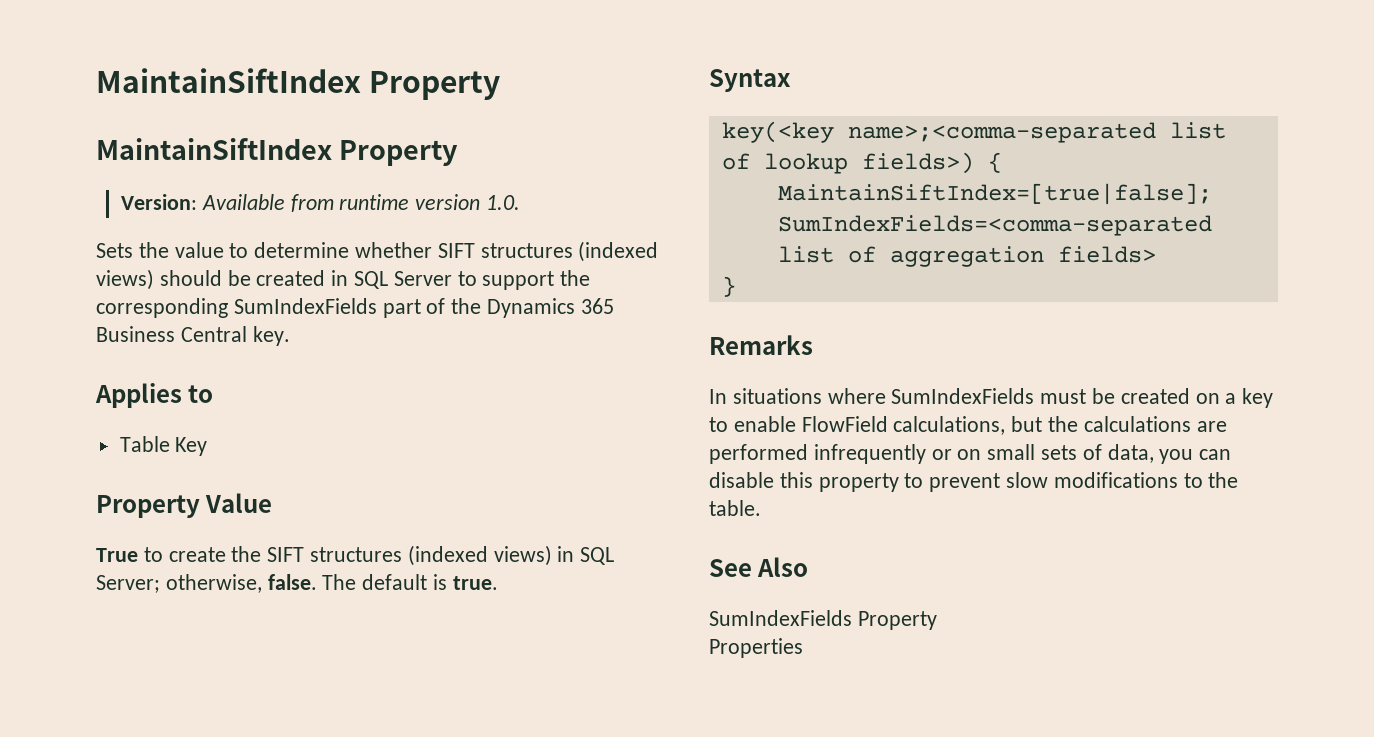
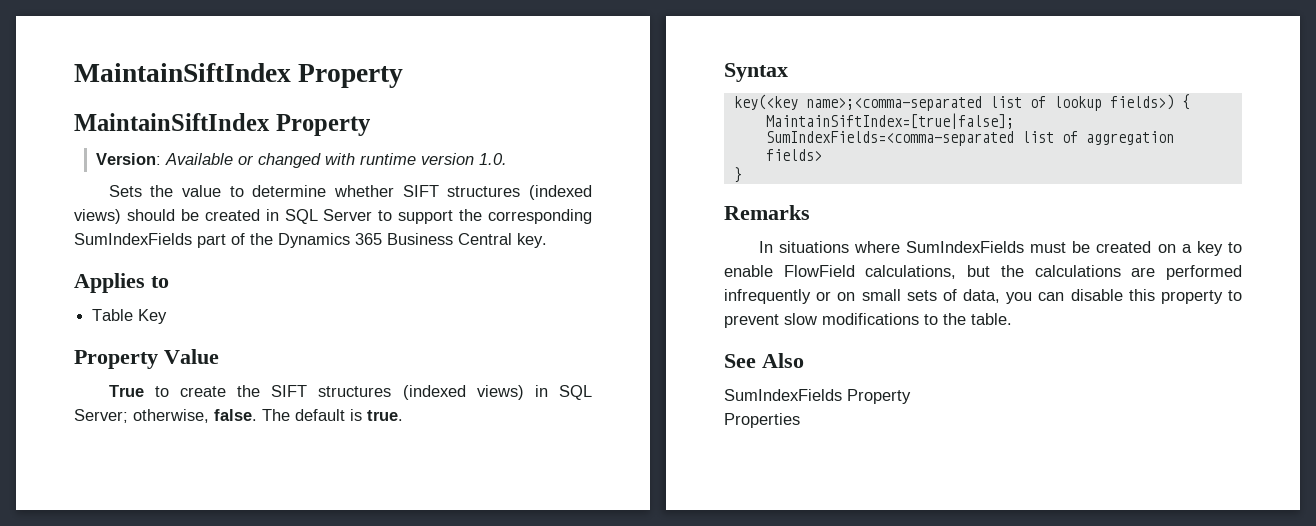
[290,194,334,212] from -> [237,153,355,168] or changed with

